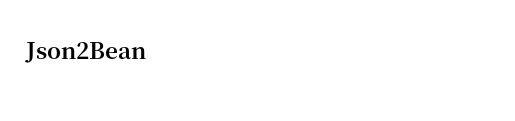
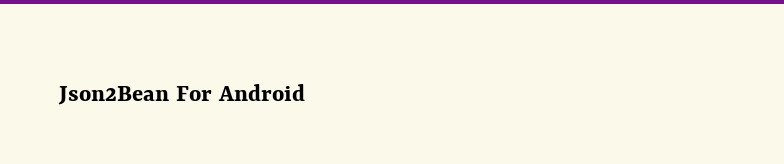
(146, 52) none -> [176,84,306,101] For Android

